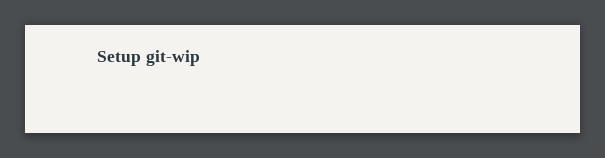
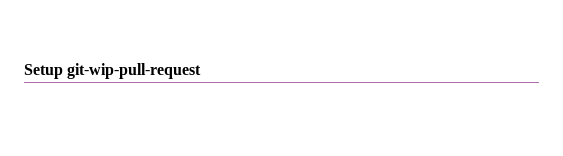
[145,50,200,66] git-wip -> [67,63,202,79] git-wip-pull-request

